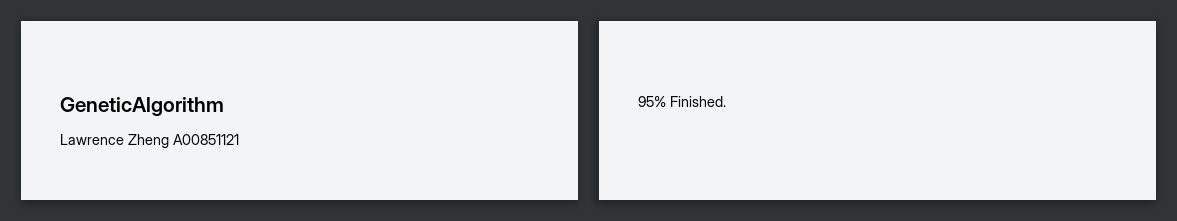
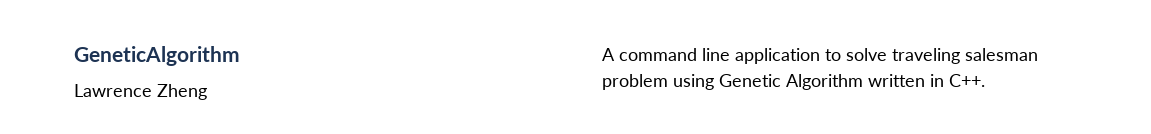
[173,134,239,145] [638,96,726,107] A00851121 // 95% Finished. -> [602,48,1038,64] [602,74,985,90] // A command line application to solve traveling salesman problem using Genetic Algorithm written in C++.

